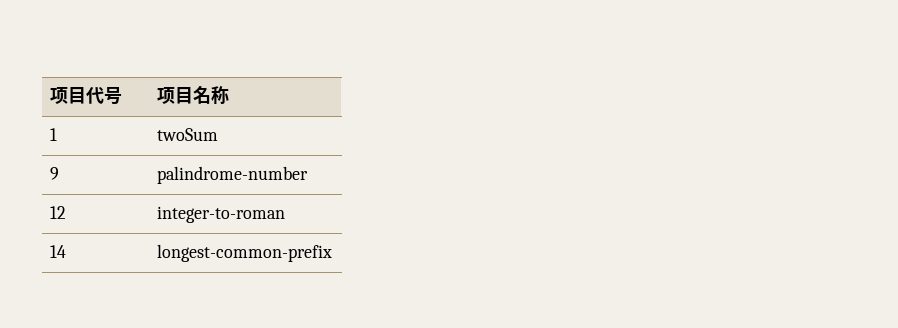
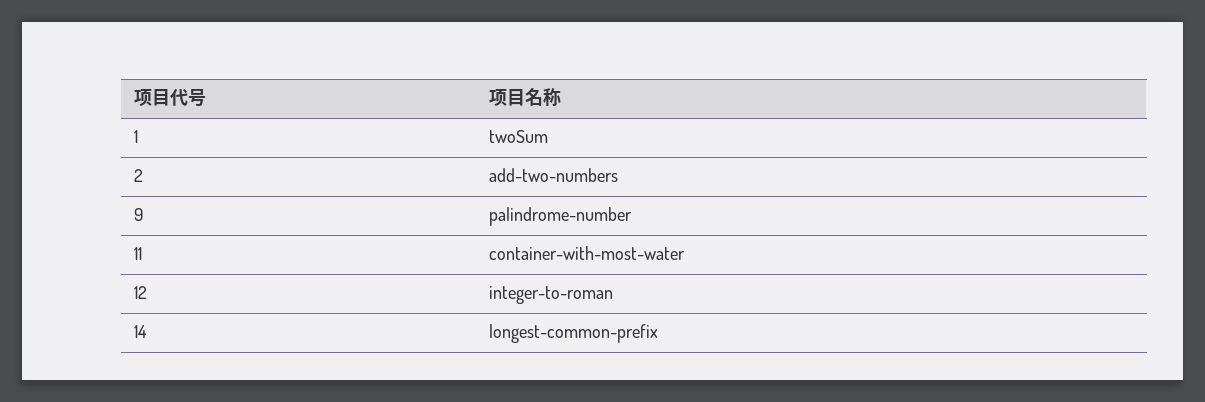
(218, 134) none -> [134,169,144,182] [489,168,619,182] // 2 | add-two-numbers
(308, 175) none -> [134,247,143,260] [489,246,686,260] // 11 | container-with-most-water

